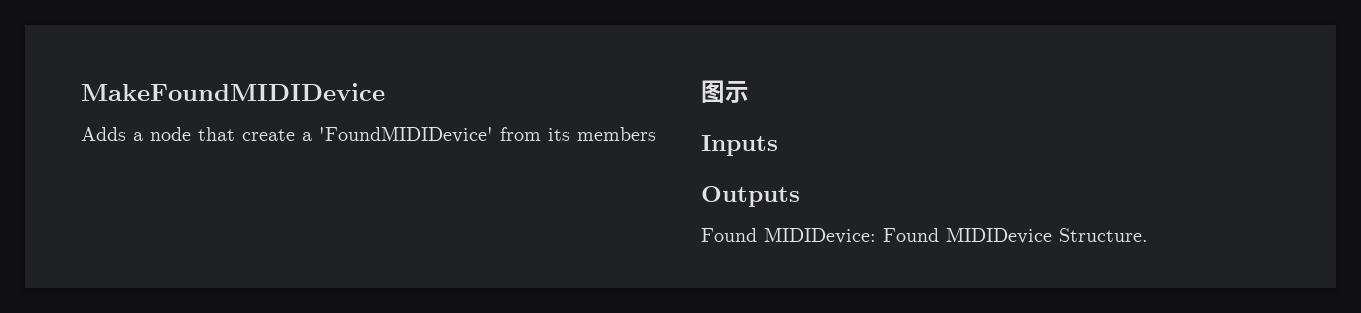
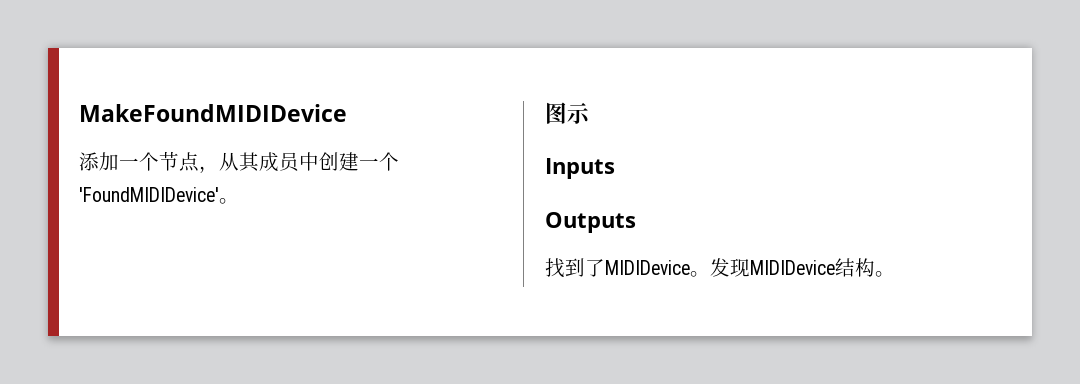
[81,126,656,143] [701,80,749,103] [701,135,778,156] [701,186,800,207] [701,227,1148,244] Adds a node that create a 'FoundMIDIDevice' from its members // 图示 // Inputs // Outputs // Found MIDIDevice: Found MIDIDevice Structure. -> [79,151,399,173] [79,187,239,204] [545,102,590,124] [545,158,615,179] [545,212,636,233] [545,258,895,278] 添加一个节点，从其成员中创建一个'FoundMIDIDevice'。 // 图示 // Inputs // Outputs // 找到了MIDIDevice。发现MIDIDevice结构。

